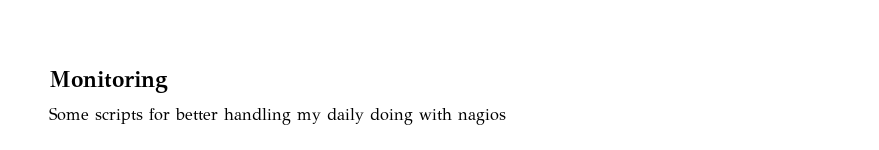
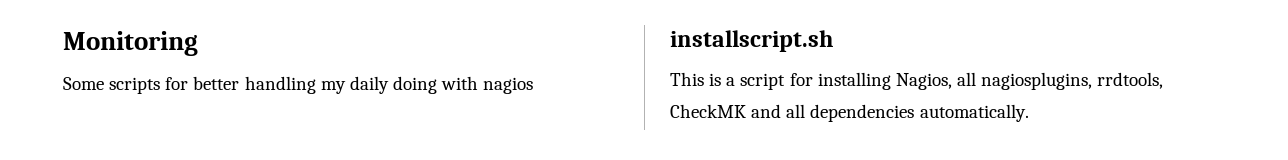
(506, 117) none -> [670,30,833,52] [670,72,1164,90] [670,104,1029,122] // installscript.sh // This is a script for installing Nagios, all nagiosplugins, rrdtools, CheckMK and all dependencies automatically.

